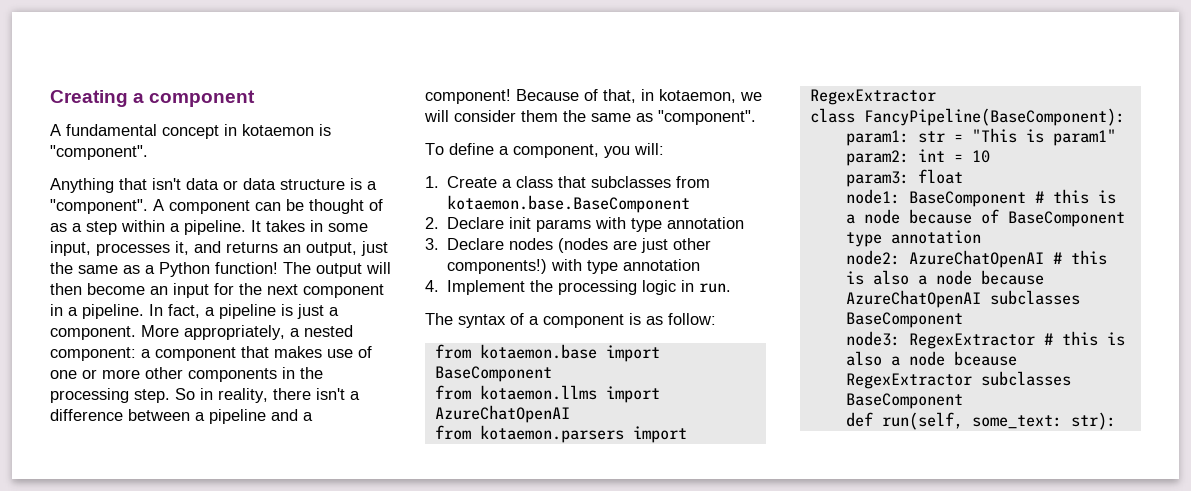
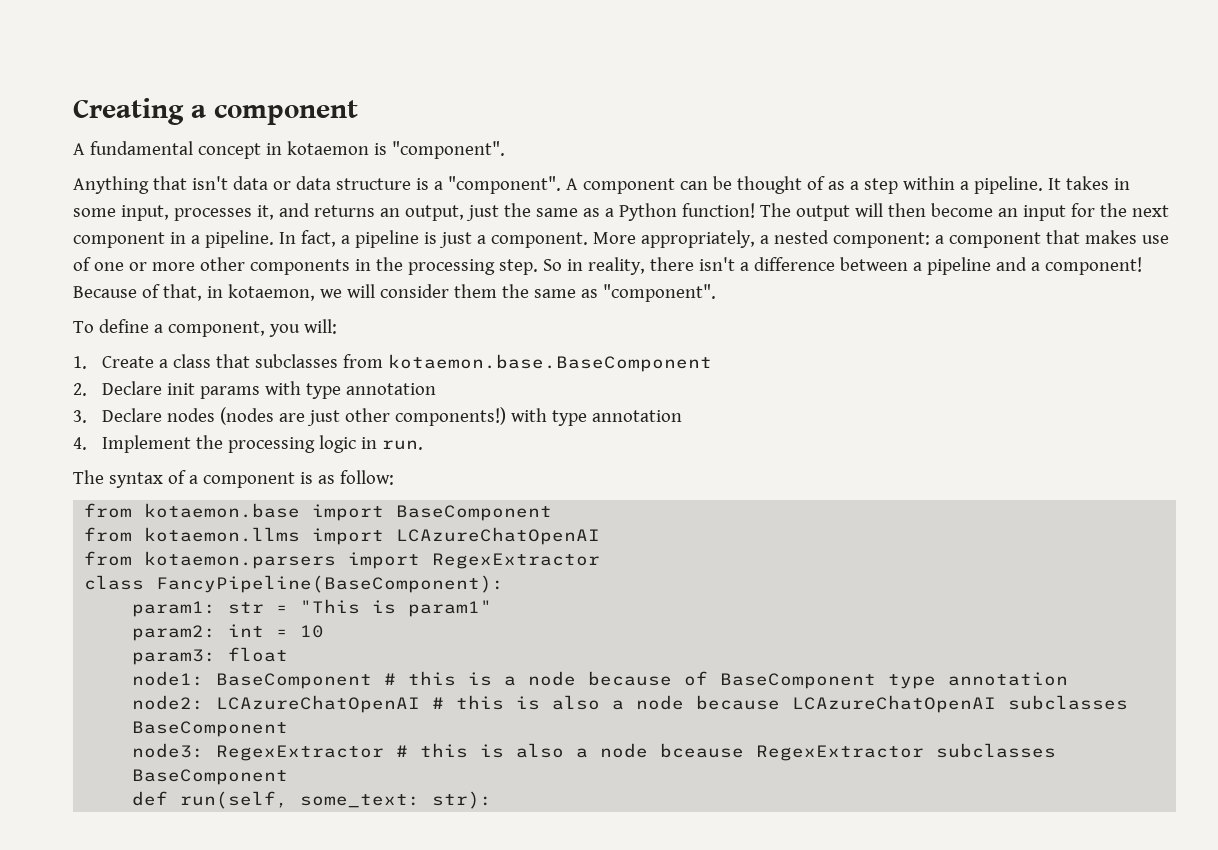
[434,405,570,423] AzureChatOpenAI -> [396,527,601,545] LCAzureChatOpenAI
[908,250,1044,268] AzureChatOpenAI -> [216,695,421,713] LCAzureChatOpenAI
[845,290,981,308] AzureChatOpenAI -> [792,695,997,713] LCAzureChatOpenAI

